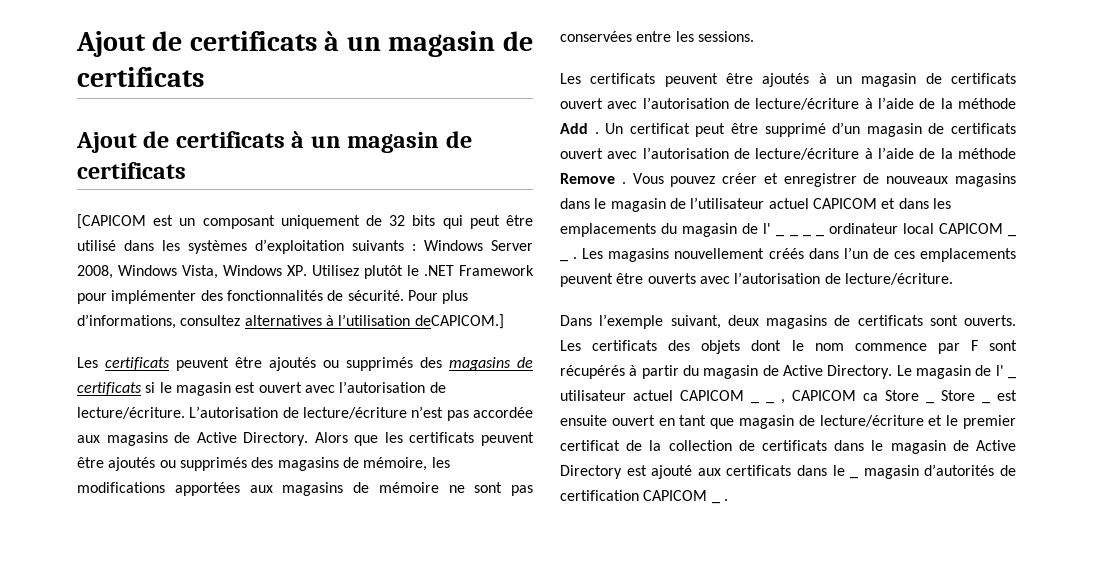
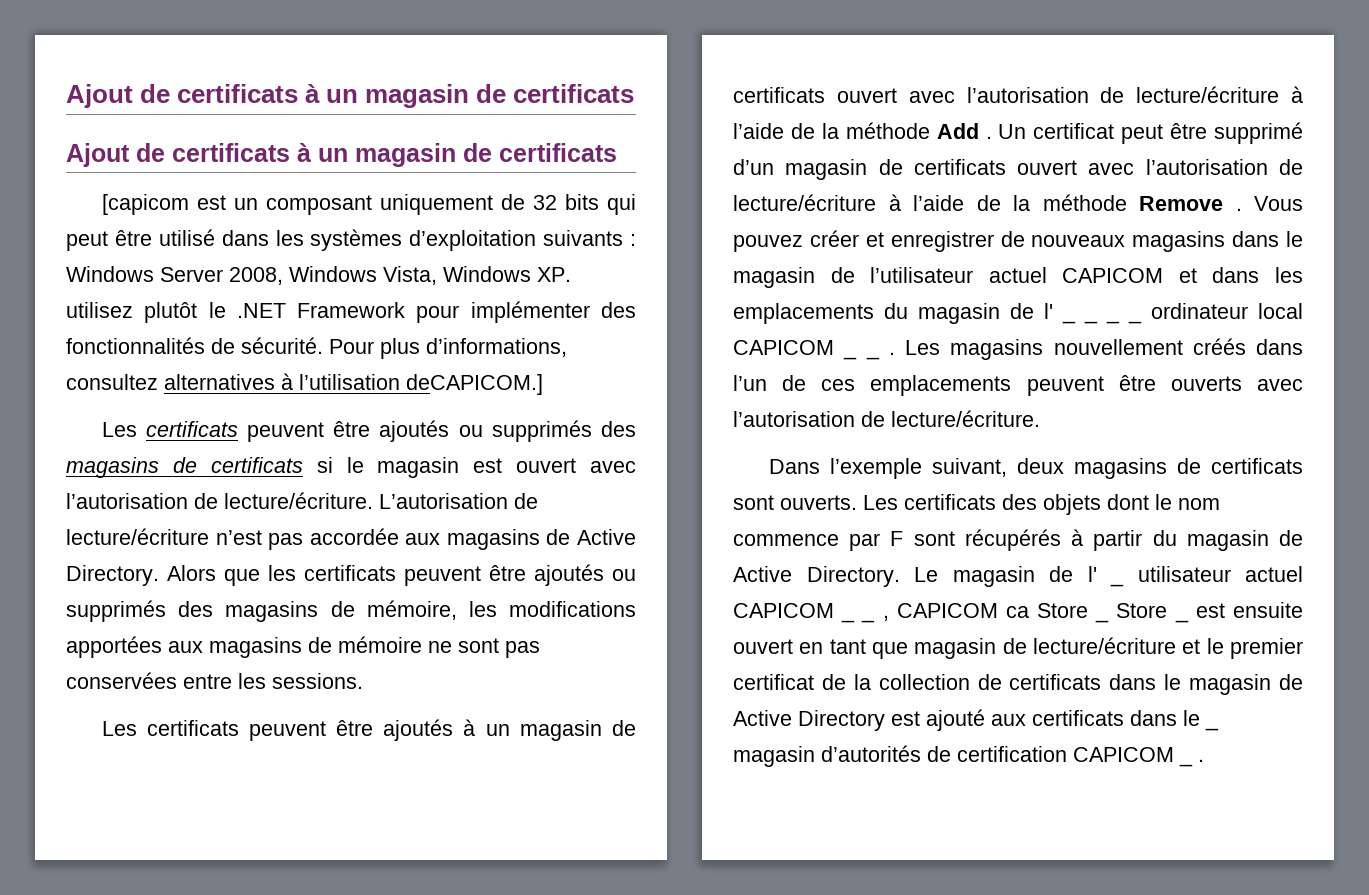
[77,214,146,229] [CAPICOM -> [101,194,189,215] [capicom
[312,265,359,276] Utilisez -> [66,302,133,318] utilisez

